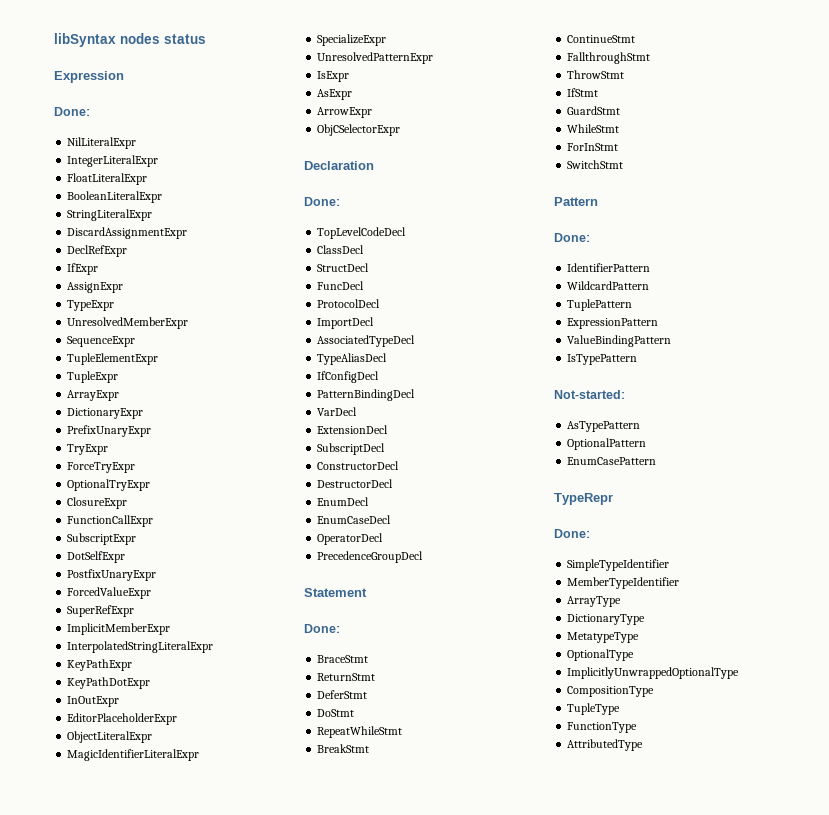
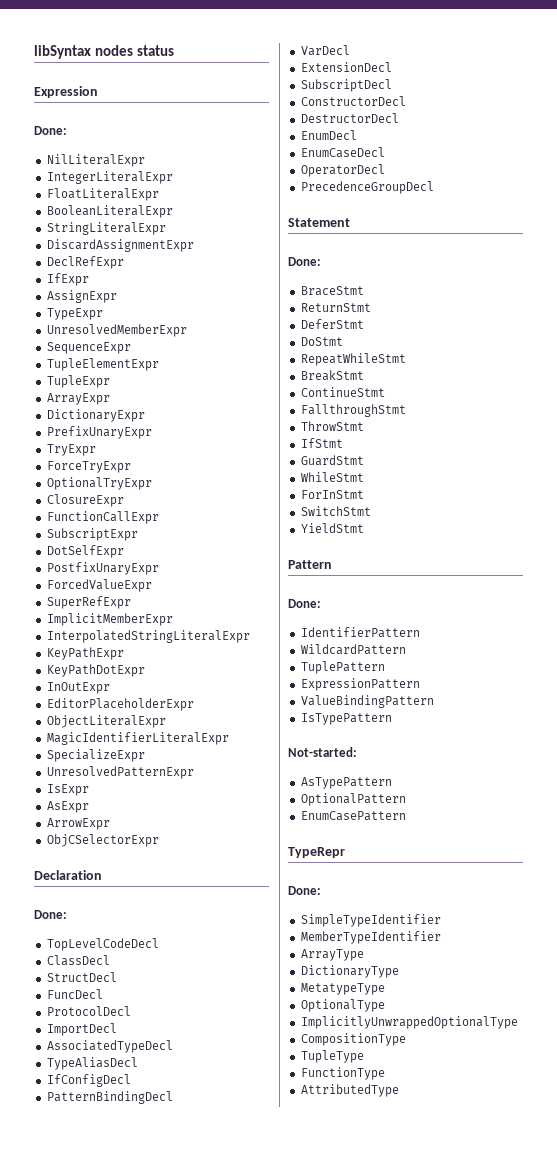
(624, 164) none -> [300,523,364,533] // YieldStmt

